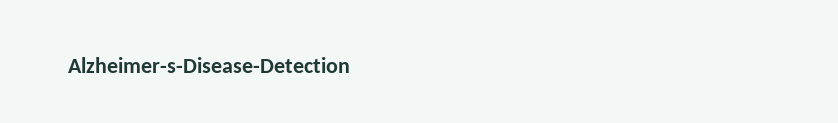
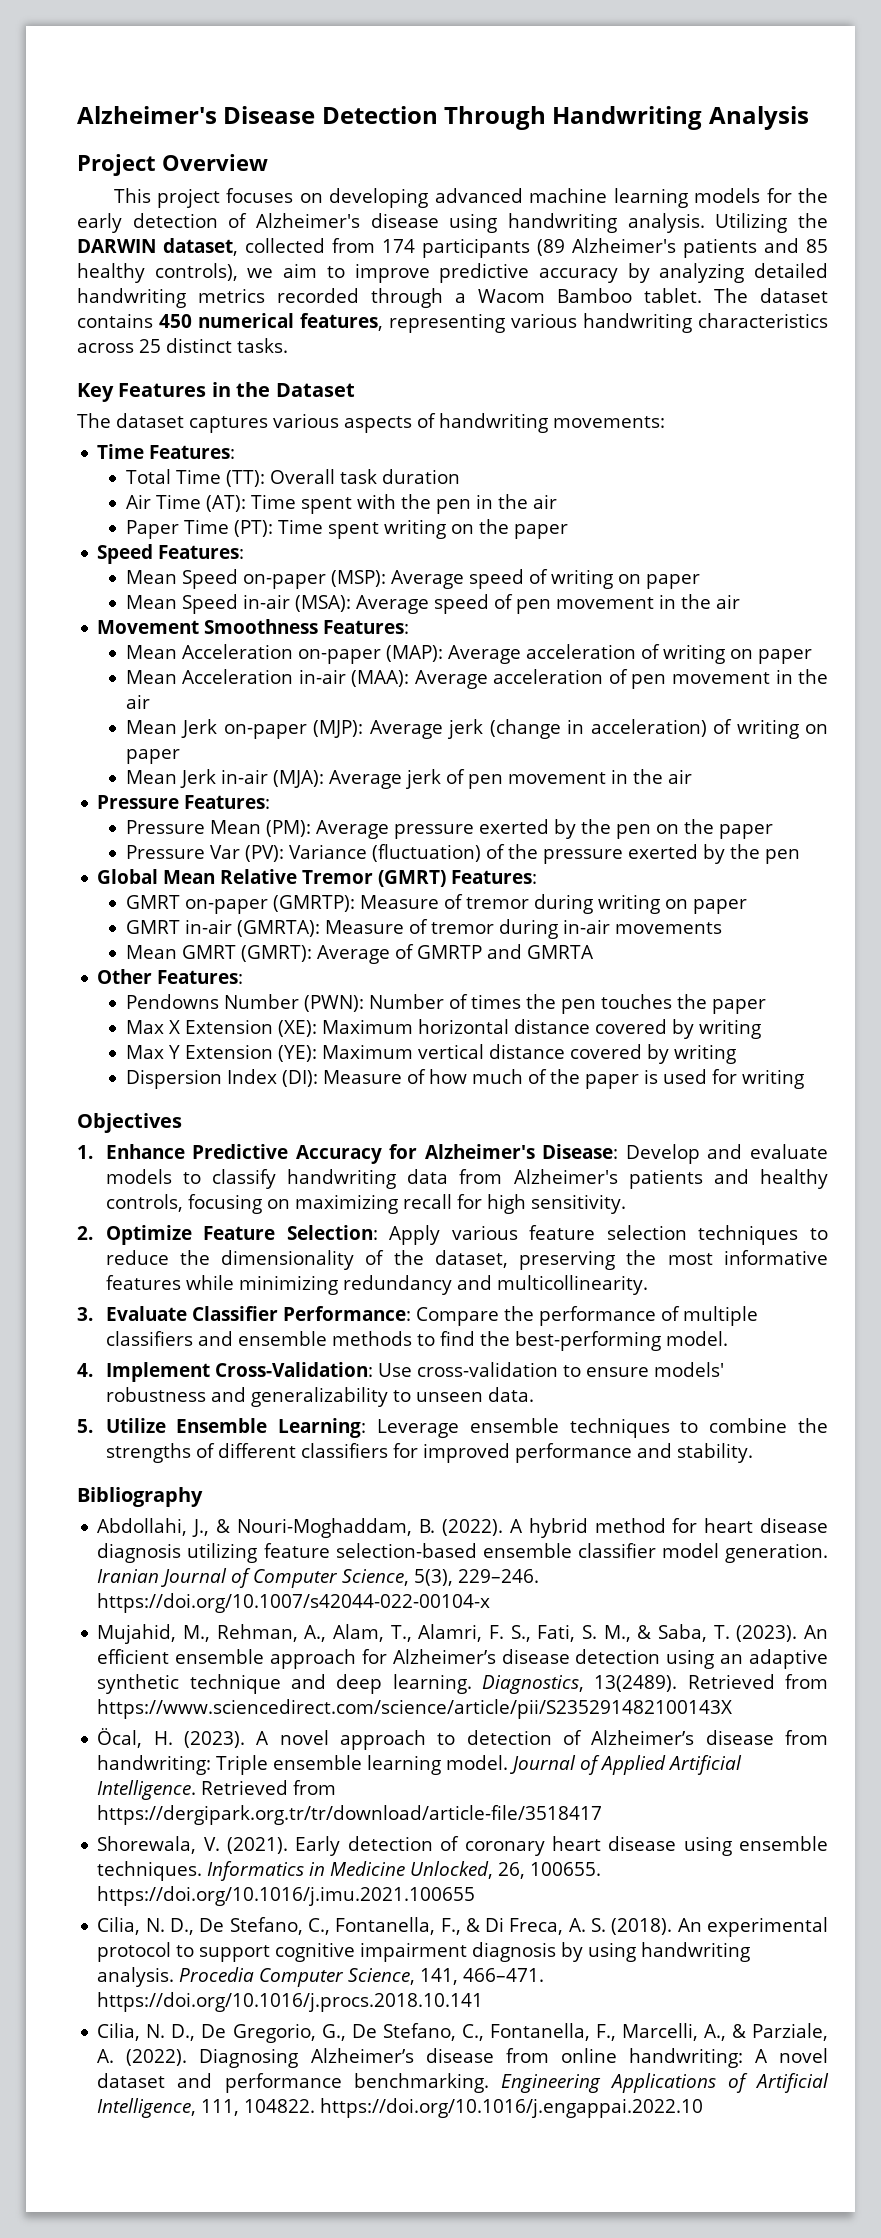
[68,57,350,73] Alzheimer-s-Disease-Detection -> [77,106,809,130] [77,154,268,176] [113,188,828,208] [77,213,828,233] [77,238,829,258] [77,263,828,283] [77,288,828,308] [77,313,828,333] [77,338,288,353] [77,382,355,402] [77,413,665,433] [97,444,236,459] [125,469,460,487] [125,494,557,514] [125,519,568,539] [97,544,245,564] [125,569,700,589] [125,594,740,614] [97,619,410,634] [125,644,812,664] [125,669,828,689] [125,694,150,709] [125,719,829,739] [125,749,180,764] [125,769,692,789] [97,795,271,809] [125,819,773,839] [125,844,800,864] [97,869,538,887] [125,894,747,914] [125,919,722,939] [125,944,594,964] [97,969,244,984] [125,994,766,1014] [125,1019,761,1039] [125,1044,736,1064] [125,1069,804,1089] [77,1113,182,1133] [77,1144,828,1164] [105,1169,829,1189] [105,1194,626,1214] [77,1225,828,1245] [105,1250,828,1270] [105,1275,648,1295] [77,1306,758,1326] [105,1331,728,1351] [77,1362,724,1382] [105,1387,534,1407] [77,1418,828,1438] [105,1443,753,1463] [77,1487,203,1507] [97,1518,828,1538] [97,1543,828,1563] [97,1568,540,1588] [97,1593,491,1613] [97,1624,828,1644] [97,1649,829,1669] [97,1674,828,1694] [97,1699,733,1719] [97,1728,828,1750] [97,1755,743,1775] [97,1780,337,1800] [97,1805,603,1825] [97,1836,828,1856] [97,1861,602,1881] [97,1886,476,1906] [97,1917,828,1937] [97,1942,751,1962] [97,1967,545,1987] [97,1992,484,2012] [97,2023,828,2043] [97,2048,828,2068] [97,2073,829,2093] [97,2098,704,2118] Alzheimer's Disease Detection Through Handwriting Analysis // Project Overview // This project focuses on developing advanced machine learning models for the early detection of Alzheimer's disease using handwriting analysis. Utilizing the DARWIN dataset, collected from 174 participants (89 Alzheimer's patients and 85 healthy controls), we aim to improve predictive accuracy by analyzing detailed handwriting metrics recorded through a Wacom Bamboo tablet. The dataset contains 450 numerical features, representing various handwriting characteristics across 25 distinct tasks. // Key Features in the Dataset // The dataset captures various aspects of handwriting movements: // Time Features: // Total Time (TT): Overall task duration // Air Time (AT): Time spent with the pen in the air // Paper Time (PT): Time spent writing on the paper // Speed Features: // Mean Speed on-paper (MSP): Average speed of writing on paper // Mean Speed in-air (MSA): Average speed of pen movement in the air // Movement Smoothness Features: // Mean Acceleration on-paper (MAP): Average acceleration of writing on paper // Mean Acceleration in-air (MAA): Average acceleration of pen movement in the air // Mean Jerk on-paper (MJP): Average jerk (change in acceleration) of writing on paper // Mean Jerk in-air (MJA): Average jerk of pen movement in the air // Pressure Features: // Pressure Mean (PM): Average pressure exerted by the pen on the paper // Pressure Var (PV): Variance (fluctuation) of the pressure exerted by the pen // Global Mean Relative Tremor (GMRT) Features: // GMRT on-paper (GMRTP): Measure of tremor during writing on paper // GMRT in-air (GMRTA): Measure of tremor during in-air movements // Mean GMRT (GMRT): Average of GMRTP and GMRTA // Other Features: // Pendowns Number (PWN): Number of times the pen touches the paper // Max X Extension (XE): Maximum horizontal distance covered by writing // Max Y Extension (YE): Maximum vertical distance covered by writing // Dispersion Index (DI): Measure of how much of the paper is used for writing // Objectives // 1. Enhance Predictive Accuracy for Alzheimer's Disease: Develop and evaluate models to classify handwriting data from Alzheimer's patients and healthy controls, focusing on maximizing recall for high sensitivity. // 2. Optimize Feature Selection: Apply various feature selection techniques to reduce the dimensionality of the dataset, preserving the most informative features while minimizing redundancy and multicollinearity. // 3. Evaluate Classifier Performance: Compare the performance of multiple classifiers and ensemble methods to find the best-performing model. // 4. Implement Cross-Validation: Use cross-validation to ensure models' robustness and generalizability to unseen data. // 5. Utilize Ensemble Learning: Leverage ensemble techniques to combine the strengths of different classifiers for improved performance and stability. // Bibliography // Abdollahi, J., & Nouri-Moghaddam, B. (2022). A hybrid method for heart disease diagnosis utilizing feature selection-based ensemble classifier model generation. Iranian Journal of Computer Science, 5(3), 229–246. https://doi.org/10.1007/s42044-022-00104-x // Mujahid, M., Rehman, A., Alam, T., Alamri, F. S., Fati, S. M., & Saba, T. (2023). An efficient ensemble approach for Alzheimer’s disease detection using an adaptive synthetic technique and deep learning. Diagnostics, 13(2489). Retrieved from https://www.sciencedirect.com/science/article/pii/S235291482100143X // Öcal, H. (2023). A novel approach to detection of Alzheimer’s disease from handwriting: Triple ensemble learning model. Journal of Applied Artificial Intelligence. Retrieved from https://dergipark.org.tr/tr/download/article-file/3518417 // Shorewala, V. (2021). Early detection of coronary heart disease using ensemble techniques. Informatics in Medicine Unlocked, 26, 100655. https://doi.org/10.1016/j.imu.2021.100655 // Cilia, N. D., De Stefano, C., Fontanella, F., & Di Freca, A. S. (2018). An experimental protocol to support cognitive impairment diagnosis by using handwriting analysis. Procedia Computer Science, 141, 466–471. https://doi.org/10.1016/j.procs.2018.10.141 // Cilia, N. D., De Gregorio, G., De Stefano, C., Fontanella, F., Marcelli, A., & Parziale, A. (2022). Diagnosing Alzheimer’s disease from online handwriting: A novel dataset and performance benchmarking. Engineering Applications of Artificial Intelligence, 111, 104822. https://doi.org/10.1016/j.engappai.2022.10

